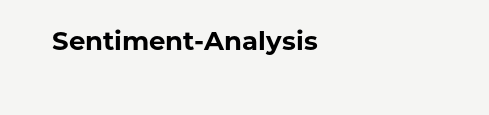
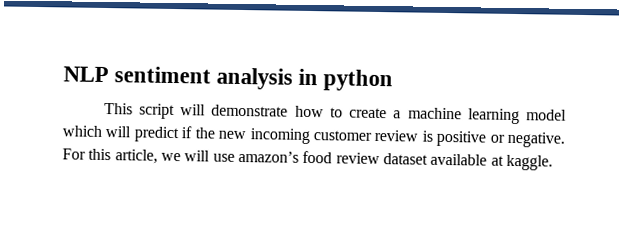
[52,29,318,55] Sentiment-Analysis -> [63,66,394,92] [103,102,567,125] [62,125,565,148] [62,148,553,171] NLP sentiment analysis in python // This script will demonstrate how to create a machine learning model which will predict if the new incoming customer review is positive or negative. For this article, we will use amazon’s food review dataset available at kaggle.

